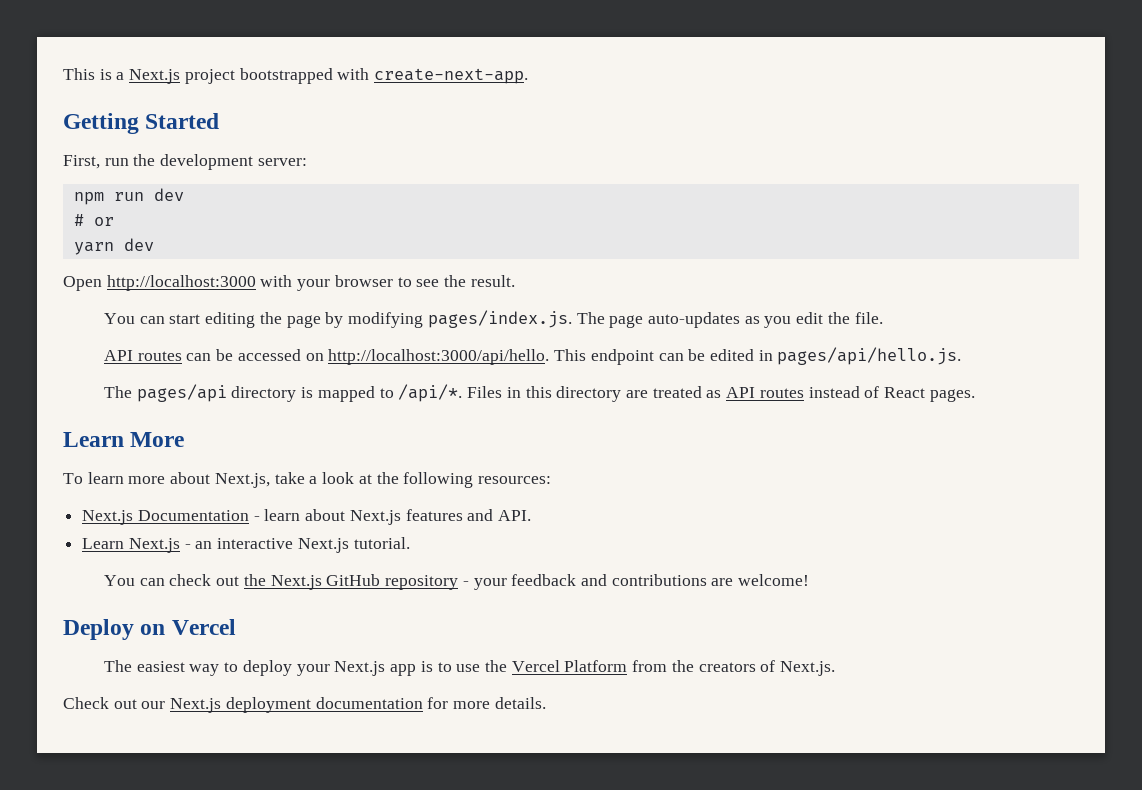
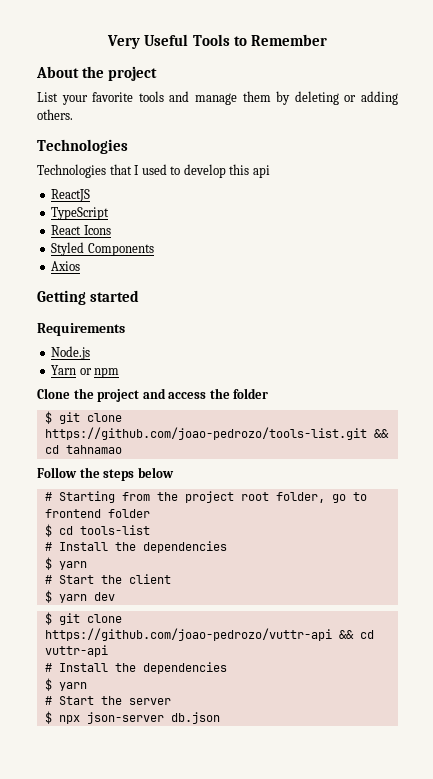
[63,68,529,84] [63,113,220,134] [63,154,307,170] [73,188,184,205] [73,214,114,226] [73,238,154,255] [63,275,515,291] [103,310,883,328] [103,347,962,365] [103,384,975,402] [63,432,185,447] [63,472,551,488] [82,509,532,525] [82,537,410,553] [103,574,810,590] [63,619,236,640] [103,660,836,676] [63,697,546,713] This is a Next.js project bootstrapped with create-next-app. // Getting Started // First, run the development server: // npm run dev // # or // yarn dev // Open http://localhost:3000 with your browser to see the result. // You can start editing the page by modifying pages/index.js. The page auto-updates as you edit the file. // API routes can be accessed on http://localhost:3000/api/hello. This endpoint can be edited in pages/api/hello.js. // The pages/api directory is mapped to /api/*. Files in this directory are treated as API routes instead of React pages. // Learn More // To learn more about Next.js, take a look at the following resources: // Next.js Documentation - learn about Next.js features and API. // Learn Next.js - an interactive Next.js tutorial. // You can check out the Next.js GitHub repository - your feedback and contributions are welcome! // Deploy on Vercel // The easiest way to deploy your Next.js app is to use the Vercel Platform from the creators of Next.js. // Check out our Next.js deployment documentation for more details. -> [107,34,327,49] [36,66,157,81] [37,91,398,105] [37,109,73,120] [37,139,128,154] [37,164,270,178] [51,189,91,202] [51,207,110,220] [51,225,111,235] [51,242,154,256] [51,261,81,271] [37,290,139,305] [37,323,125,336] [51,346,91,360] [51,365,120,378] [37,388,269,402] [44,411,122,424] [44,427,389,440] [44,445,122,454] [37,467,174,481] [44,491,367,503] [44,509,150,518] [44,524,150,537] [44,541,227,553] [44,557,87,570] [44,574,171,584] [44,590,115,603] [44,612,122,625] [44,628,374,641] [44,645,108,657] [44,662,227,674] [44,678,87,691] [44,696,171,705] [44,711,220,724] Very Useful Tools to Remember // About the project // List your favorite tools and manage them by deleting or adding others. // Technologies // Technologies that I used to develop this api // ReactJS // TypeScript // React Icons // Styled Components // Axios // Getting started // Requirements // Node.js // Yarn or npm // Clone the project and access the folder // $ git clone https://github.com/joao-pedrozo/tools-list.git && cd tahnamao // Follow the steps below // # Starting from the project root folder, go to frontend folder // $ cd tools-list // # Install the dependencies // $ yarn // # Start the client // $ yarn dev // $ git clone https://github.com/joao-pedrozo/vuttr-api && cd vuttr-api // # Install the dependencies // $ yarn // # Start the server // $ npx json-server db.json

